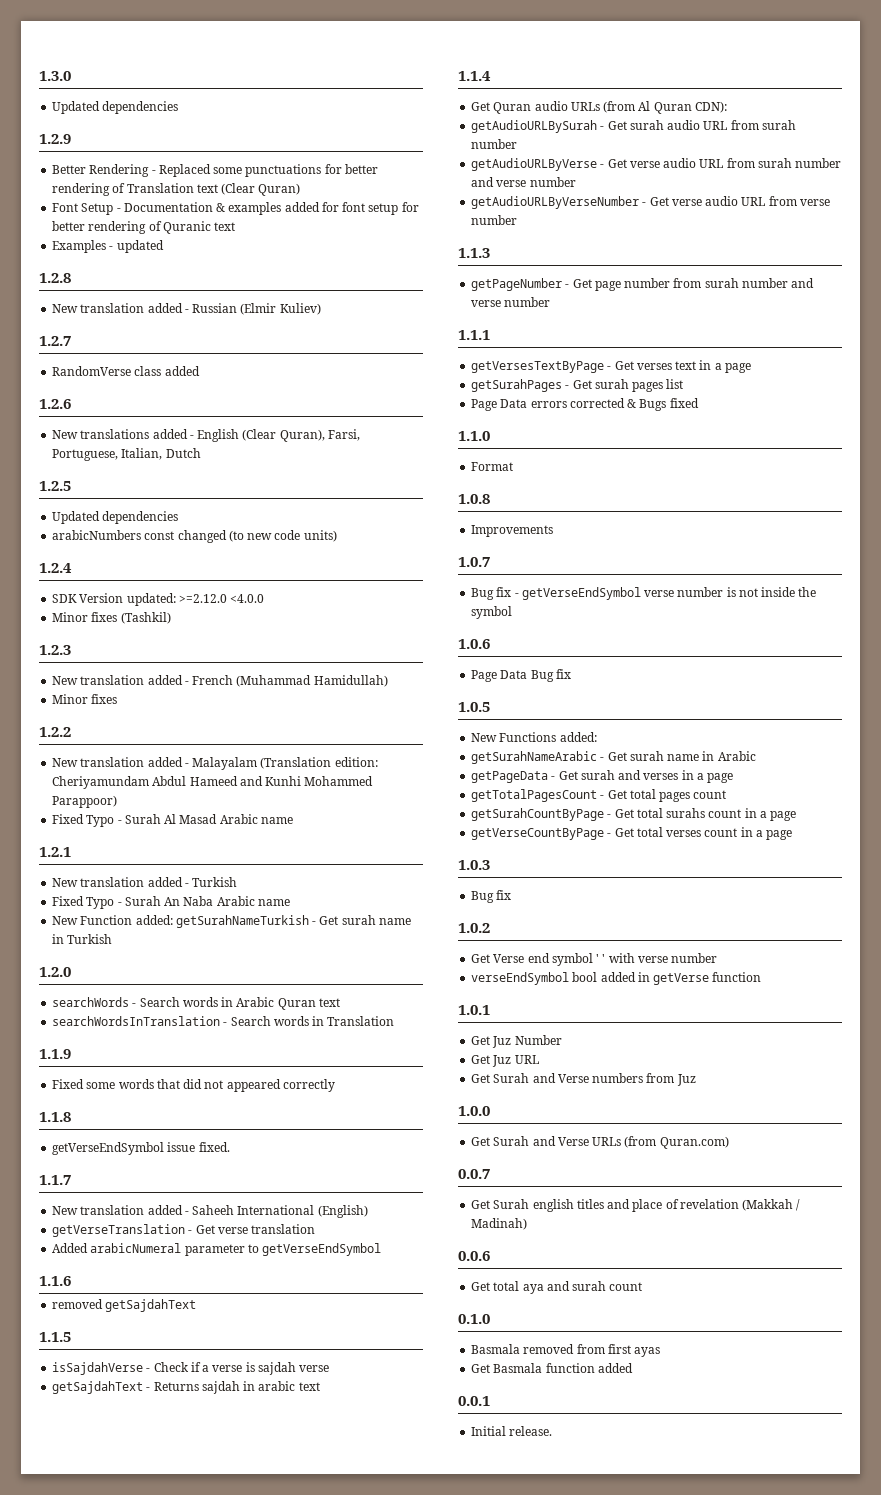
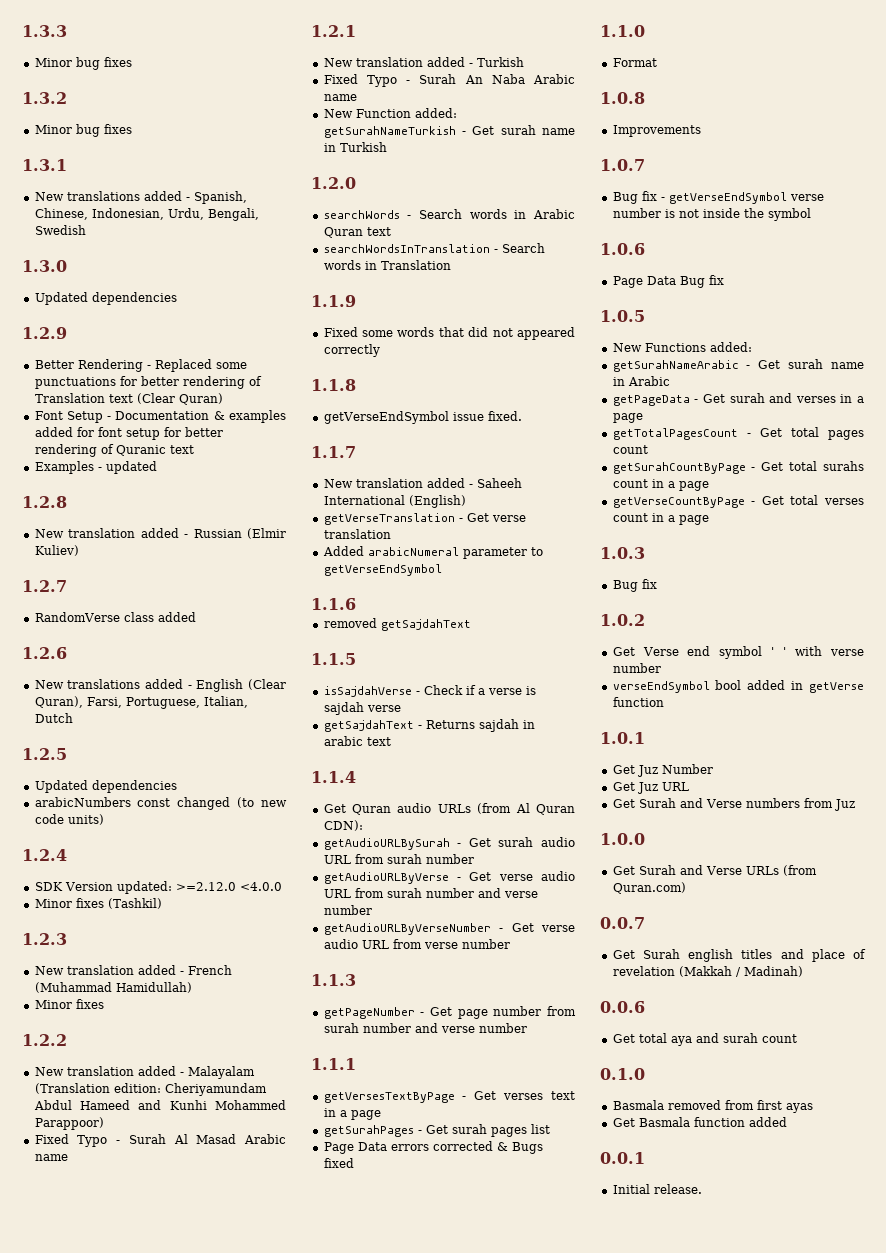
(39, 76) none -> [22,25,67,37] [34,57,132,70] [22,92,67,104] [34,124,132,137] [22,159,67,171] [34,191,247,204] [34,208,259,221] [34,225,86,235] 1.3.3 // Minor bug fixes // 1.3.2 // Minor bug fixes // 1.3.1 // New translations added - Spanish, Chinese, Indonesian, Urdu, Bengali, Swedish //

